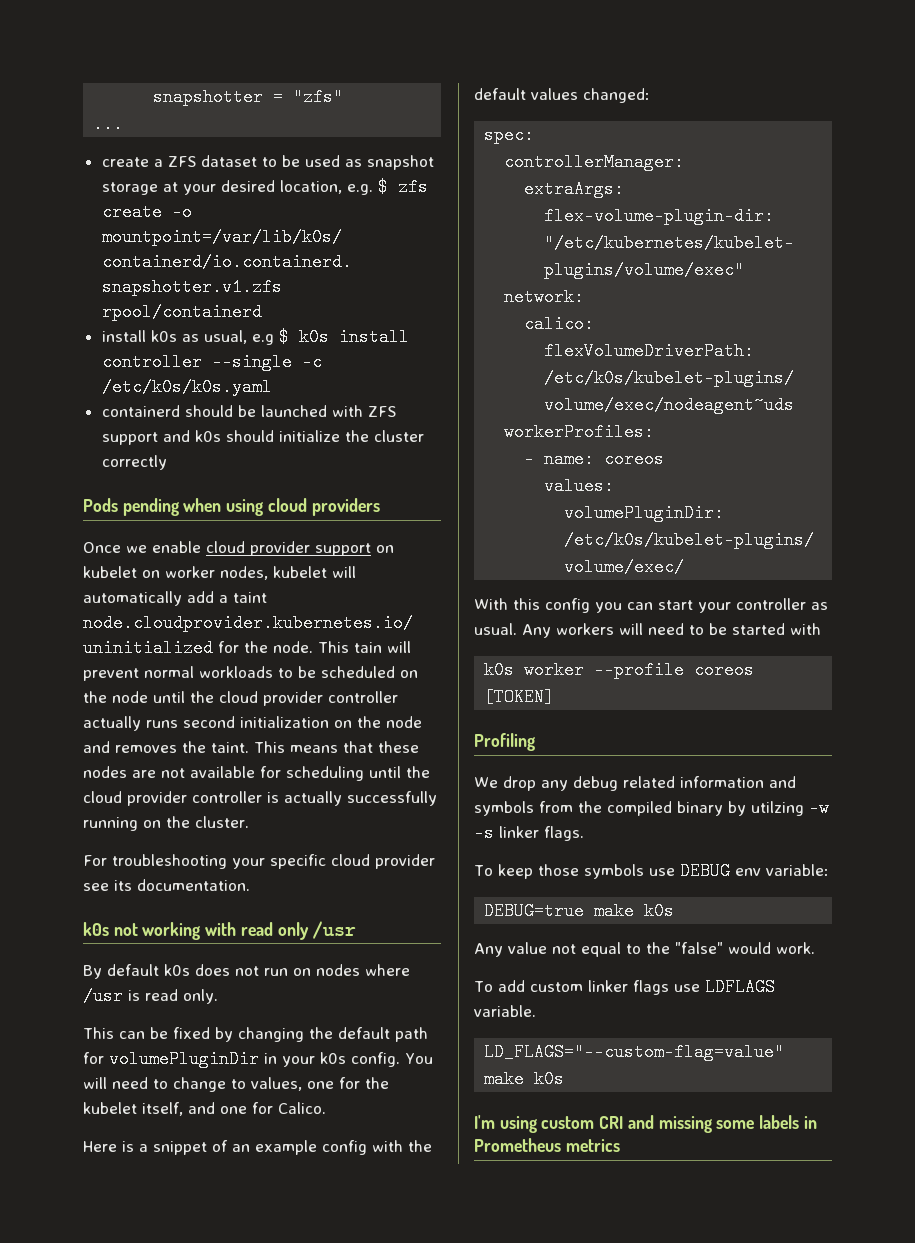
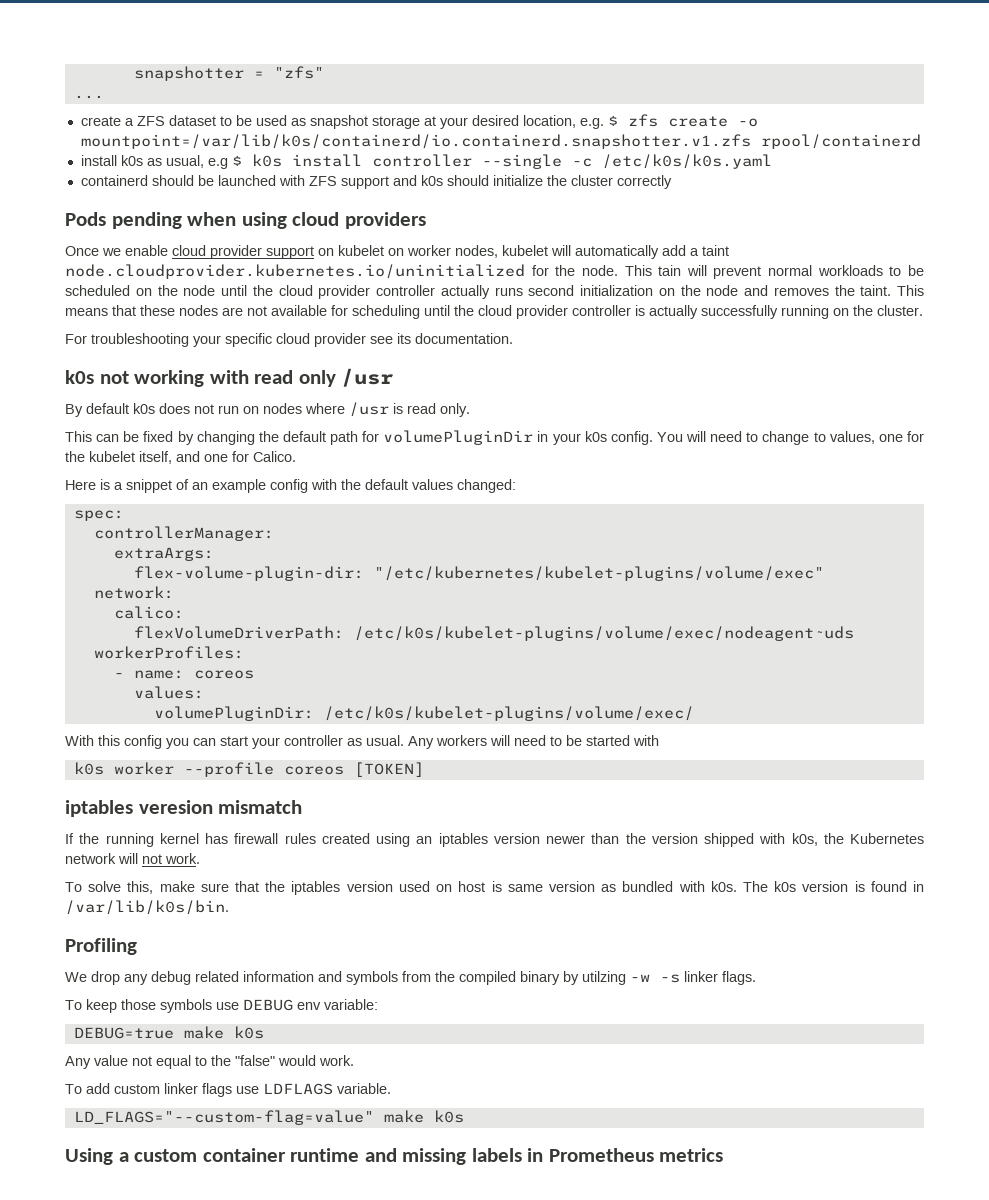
(555, 697) none -> [65,800,303,817] [65,833,924,847] [65,853,200,864] [65,881,925,895] [65,900,229,915] // iptables veresion mismatch // If the running kernel has firewall rules created using an iptables version newer than the version shipped with k0s, the Kubernetes network will not work. // To solve this, make sure that the iptables version used on host is same version as bundled with k0s. The k0s version is found in /var/lib/k0s/bin.
[474,1115,624,1133] I'm using custom CRI -> [65,1148,360,1165] Using a custom container runtime
[716,1120,755,1129] some -> (467, 1156) none

